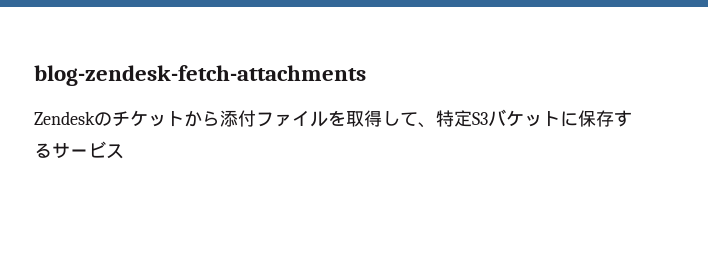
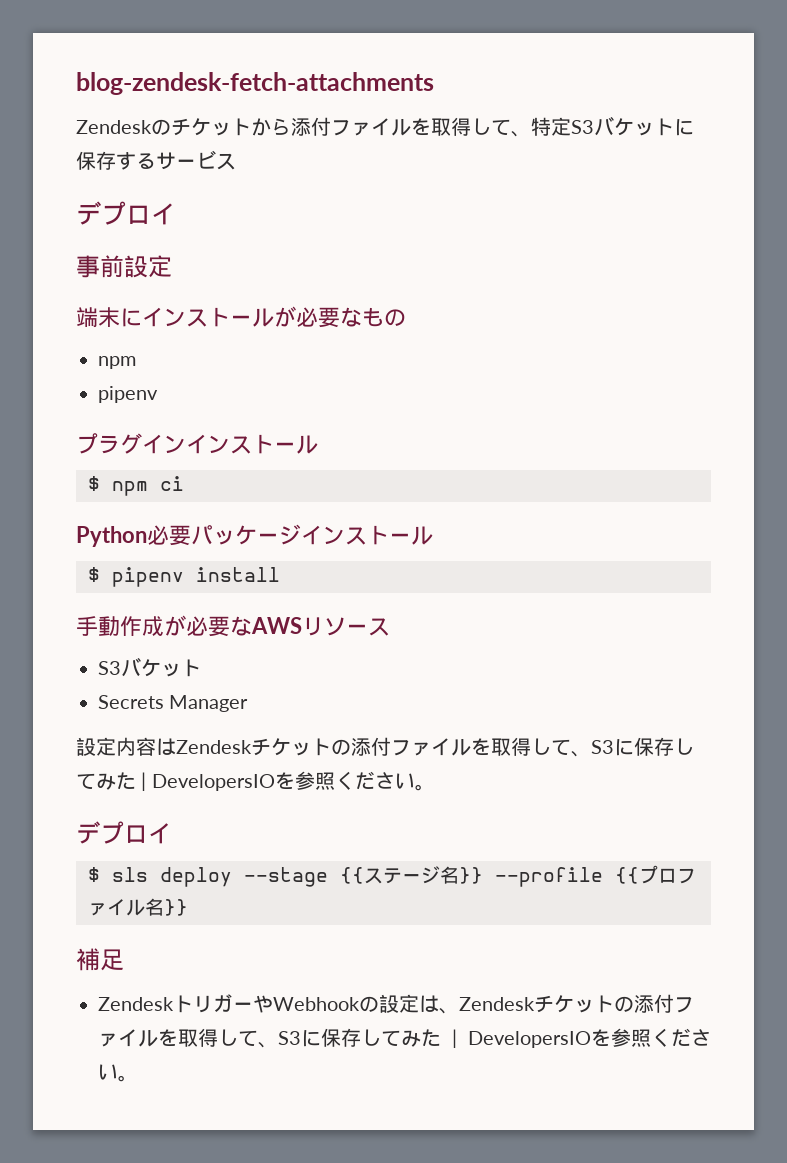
(124, 151) none -> [76,201,176,225] [76,255,172,278] [76,306,406,328] [98,356,136,369] [98,386,158,403] [76,433,318,454] [88,476,184,496] [76,524,433,547] [88,567,280,587] [76,615,390,637] [98,657,201,677] [98,695,249,712] [76,737,694,757] [76,771,435,791] [76,821,172,844] [88,865,696,887] [88,898,188,916] [76,948,124,971] [98,994,694,1014] [98,1028,711,1048] [98,1064,138,1082] // デプロイ // 事前設定 // 端末にインストールが必要なもの // npm // pipenv // プラグインインストール // $ npm ci // Python必要パッケージインストール // $ pipenv install // 手動作成が必要なAWSリソース // S3バケット // Secrets Manager // 設定内容はZendeskチケットの添付ファイルを取得して、S3に保存してみた | DevelopersIOを参照ください。 // デプロイ // $ sls deploy --stage {{ステージ名}} --profile {{プロファイル名}} // 補足 // ZendeskトリガーやWebhookの設定は、Zendeskチケットの添付ファイルを取得して、S3に保存してみた | DevelopersIOを参照ください。

